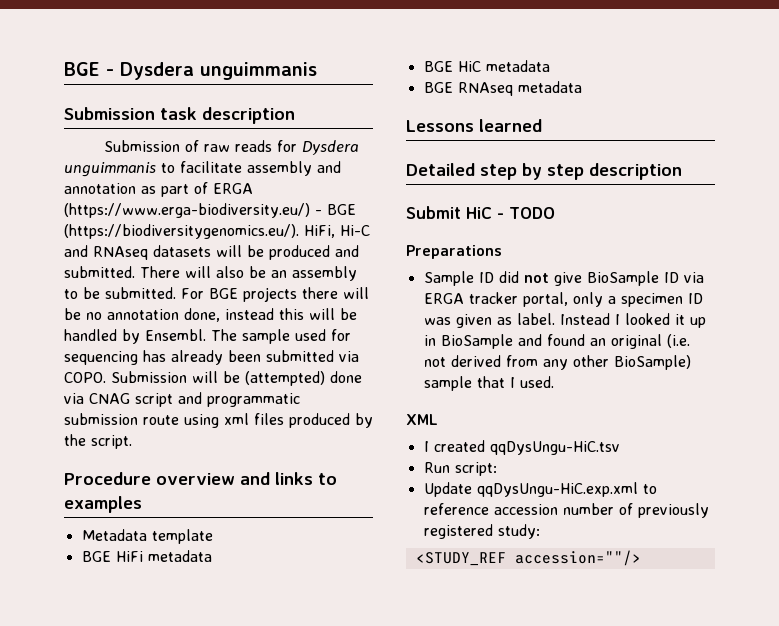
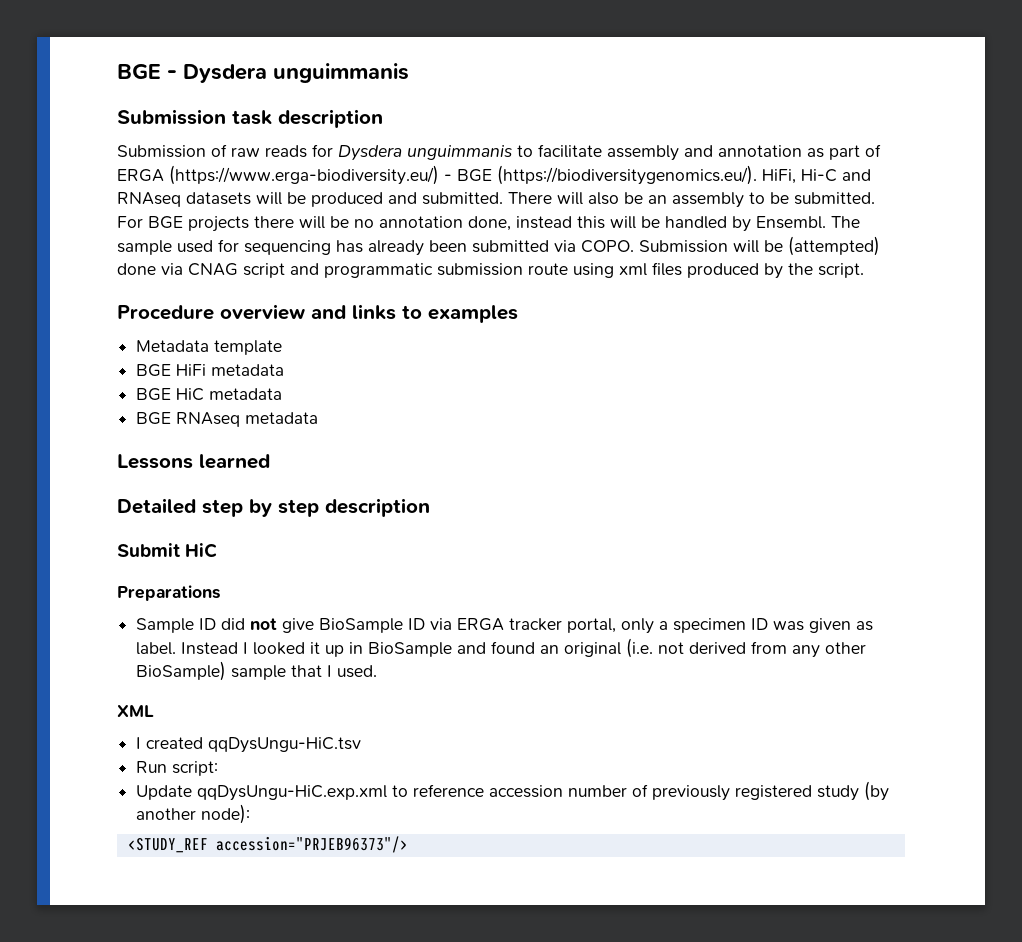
[497,207,555,219] - TODO -> (218, 550) none
[497,524,540,539] study: -> [817,781,890,801] [136,804,251,824] study (by another node):
[514,550,641,566] accession=""/> -> [215,836,408,853] accession="PRJEB96373"/>

